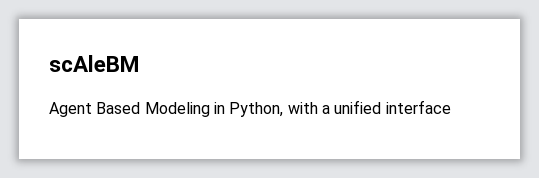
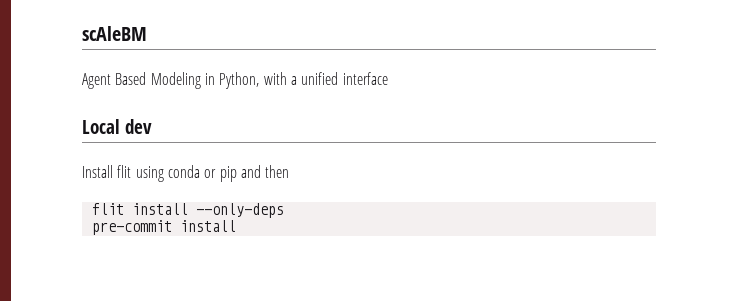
(451, 107) none -> [82,119,152,134] [82,165,290,182] [91,203,284,218] [91,220,236,235] // Local dev // Install flit using conda or pip and then // flit install --only-deps // pre-commit install

